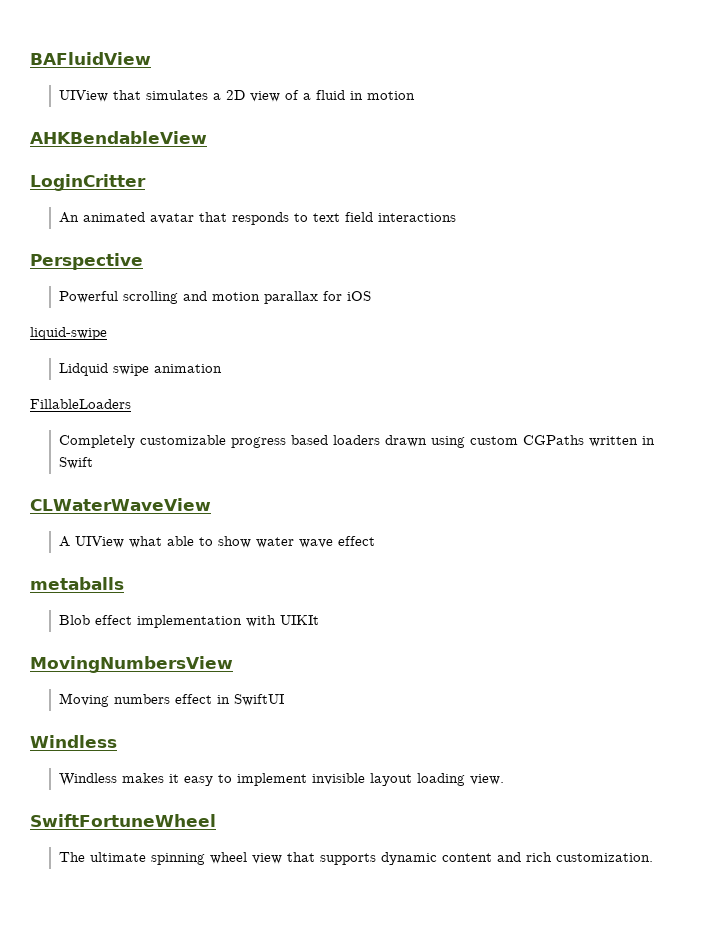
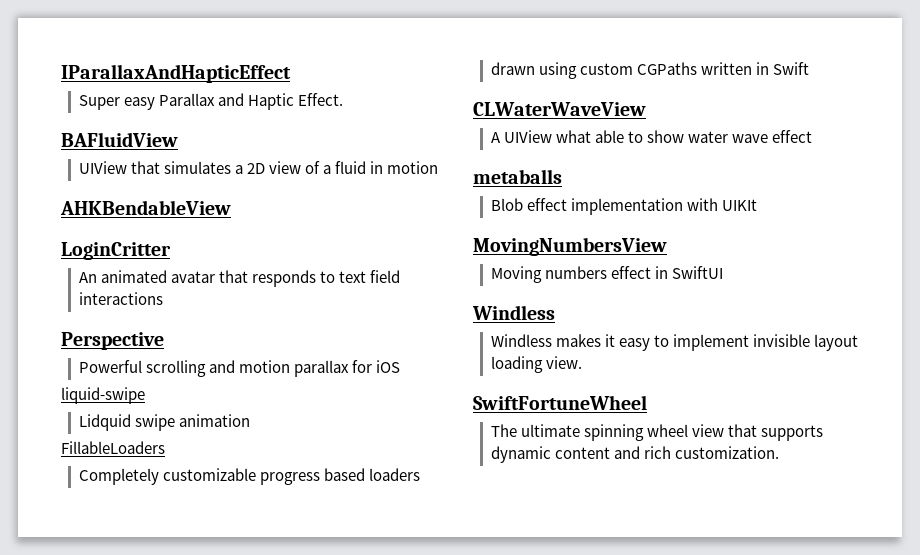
(30, 58) none -> [61,64,291,83] [78,93,344,110] IParallaxAndHapticEffect // Super easy Parallax and Haptic Effect. //

